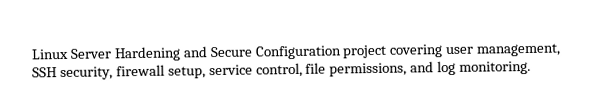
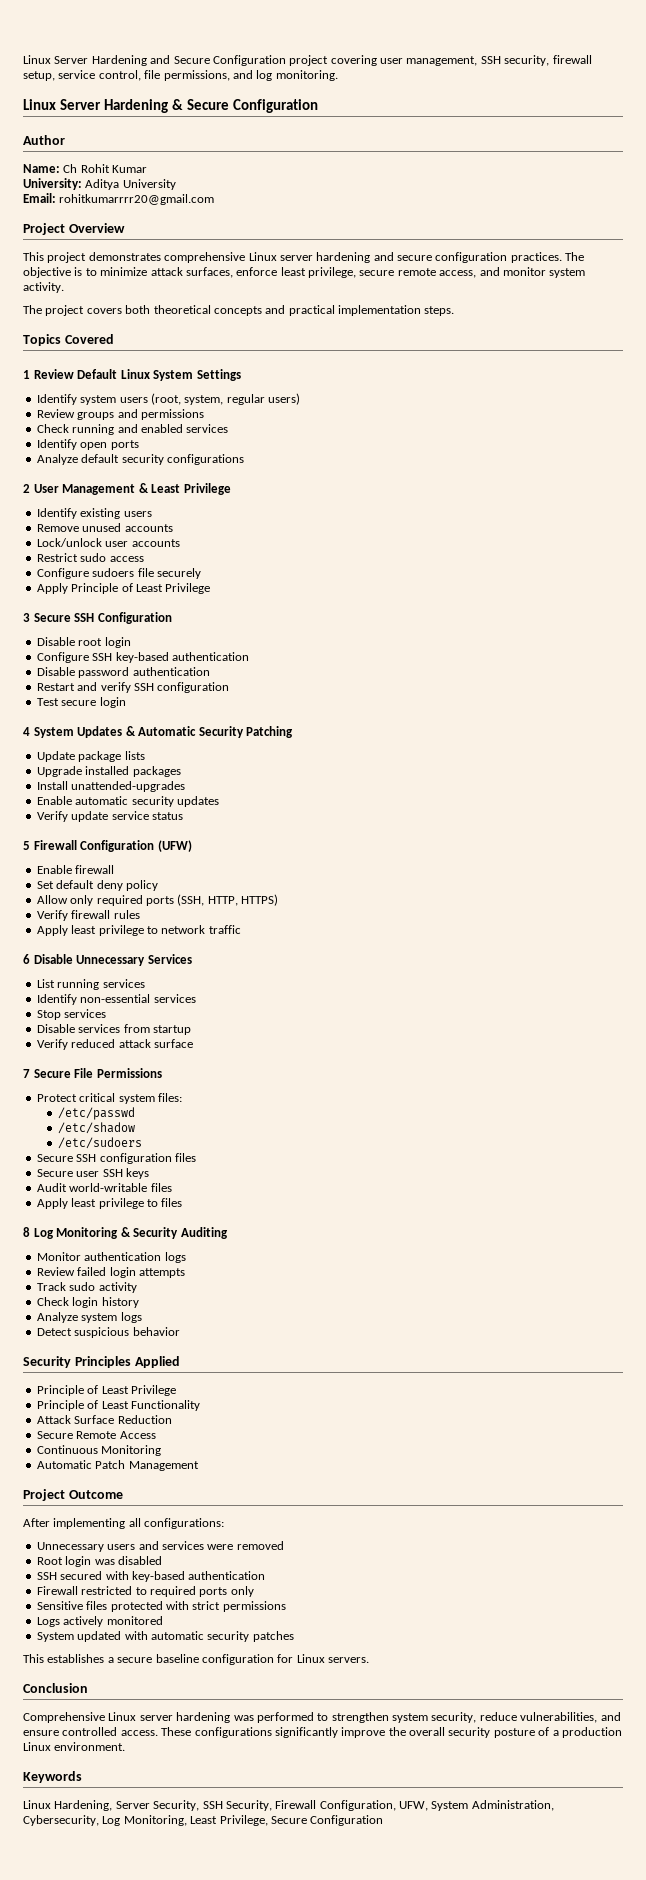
(532, 67) none -> [23,99,318,113] [23,135,65,145] [23,164,148,173] [23,178,176,190] [23,193,215,205] [23,223,125,235] [23,252,585,263] [23,267,586,278] [23,282,64,293] [23,305,455,316] [23,334,114,346] [23,369,241,381] [36,393,300,405] [36,409,204,420] [36,424,229,435] [36,439,139,450] [36,454,244,465] [23,483,231,495] [36,508,152,519] [36,523,173,532] [36,538,180,547] [36,553,144,562] [36,568,201,579] [36,583,211,594] [23,612,172,624] [36,637,131,648] [36,652,249,663] [36,667,210,678] [36,682,230,693] [36,697,126,708] [23,726,294,738] [36,751,145,762] [36,766,181,777] [36,781,186,792] [36,796,219,807] [36,811,183,822] [23,840,192,852] [36,865,115,874] [36,880,158,891] [36,894,278,906] [36,910,140,921] [36,925,241,936] [23,954,192,966] [36,979,145,990] [36,994,196,1005] [36,1009,107,1020] [36,1024,191,1035] [36,1039,193,1050] [23,1068,162,1078] [36,1093,182,1104] [57,1107,135,1120] [57,1122,135,1134] [57,1137,142,1149] [36,1153,196,1164] [36,1168,149,1179] [36,1183,172,1192] [36,1198,183,1209] [23,1227,228,1239] [36,1252,186,1263] [36,1267,185,1278] [36,1282,137,1293] [36,1297,139,1308] [36,1312,142,1323] [36,1327,180,1338] [23,1356,180,1368] [36,1385,176,1396] [36,1400,200,1411] [36,1415,172,1424] [36,1431,156,1439] [36,1445,162,1456] [36,1460,199,1471] [23,1489,123,1501] [23,1518,225,1529] [36,1541,284,1552] [36,1556,162,1567] [36,1571,266,1582] [36,1586,254,1597] [36,1601,286,1612] [36,1616,163,1627] [36,1631,294,1642] [23,1654,369,1665] [23,1683,88,1693] [23,1712,621,1723] [23,1727,622,1738] [23,1742,126,1751] [23,1771,82,1783] [23,1800,554,1811] [23,1815,384,1826] // Linux Server Hardening & Secure Configuration // Author // Name: Ch Rohit Kumar // University: Aditya University // Email: rohitkumarrrr20@gmail.com // Project Overview // This project demonstrates comprehensive Linux server hardening and secure configuration practices. The objective is to minimize attack surfaces, enforce least privilege, secure remote access, and monitor system activity. // The project covers both theoretical concepts and practical implementation steps. // Topics Covered // 1 Review Default Linux System Settings // Identify system users (root, system, regular users) // Review groups and permissions // Check running and enabled services // Identify open ports // Analyze default security configurations // 2 User Management & Least Privilege // Identify existing users // Remove unused accounts // Lock/unlock user accounts // Restrict sudo access // Configure sudoers file securely // Apply Principle of Least Privilege // 3 Secure SSH Configuration // Disable root login // Configure SSH key-based authentication // Disable password authentication // Restart and verify SSH configuration // Test secure login // 4 System Updates & Automatic Security Patching // Update package lists // Upgrade installed packages // Install unattended-upgrades // Enable automatic security updates // Verify update service status // 5 Firewall Configuration (UFW) // Enable firewall // Set default deny policy // Allow only required ports (SSH, HTTP, HTTPS) // Verify firewall rules // Apply least privilege to network traffic // 6 Disable Unnecessary Services // List running services // Identify non-essential services // Stop services // Disable services from startup // Verify reduced attack surface // 7 Secure File Permissions // Protect critical system files: // /etc/passwd // /etc/shadow // /etc/sudoers // Secure SSH configuration files // Secure user SSH keys // Audit world-writable files // Apply least privilege to files // 8 Log Monitoring & Security Auditing // Monitor authentication logs // Review failed login attempts // Track sudo activity // Check login history // Analyze system logs // Detect suspicious behavior // Security Principles Applied // Principle of Least Privilege // Principle of Least Functionality // Attack Surface Reduction // Secure Remote Access // Continuous Monitoring // Automatic Patch Management // Project Outcome // After implementing all configurations: // Unnecessary users and services were removed // Root login was disabled // SSH secured with key-based authentication // Firewall restricted to required ports only // Sensitive files protected with strict permissions // Logs actively monitored // System updated with automatic security patches // This establishes a secure baseline configuration for Linux servers. // Conclusion // Comprehensive Linux server hardening was performed to strengthen system security, reduce vulnerabilities, and ensure controlled access. These configurations significantly improve the overall security posture of a production Linux environment. // Keywords // Linux Hardening, Server Security, SSH Security, Firewall Configuration, UFW, System Administration, Cybersecurity, Log Monitoring, Least Privilege, Secure Configuration

